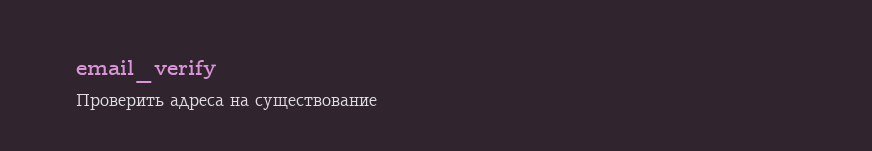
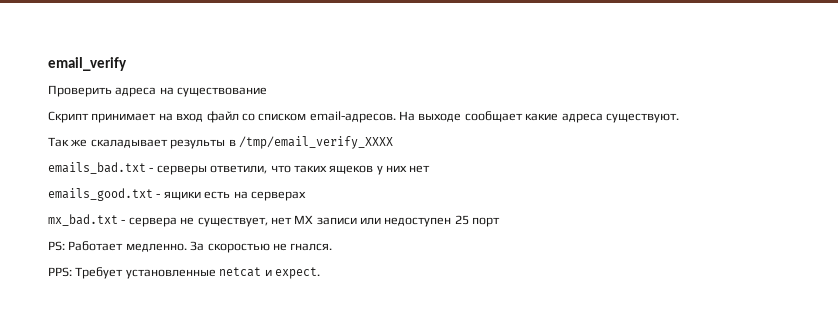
(377, 103) none -> [48,111,679,123] [48,136,393,149] [48,162,431,175] [48,188,306,201] [48,214,501,227] [48,241,333,253] [48,267,320,279] // Скрипт принимает на вход файл со списком email-адресов. На выходе сообщает какие адреса существуют. // Так же скаладывает результы в /tmp/email_verify_XXXX // emails_bad.txt - серверы ответили, что таких ящеков у них нет // emails_good.txt - ящики есть на серверах // mx_bad.txt - сервера не существует, нет MX записи или недоступен 25 порт // PS: Работает медленно. За скоростью не гнался. // PPS: Требует установленные netcat и expect.

